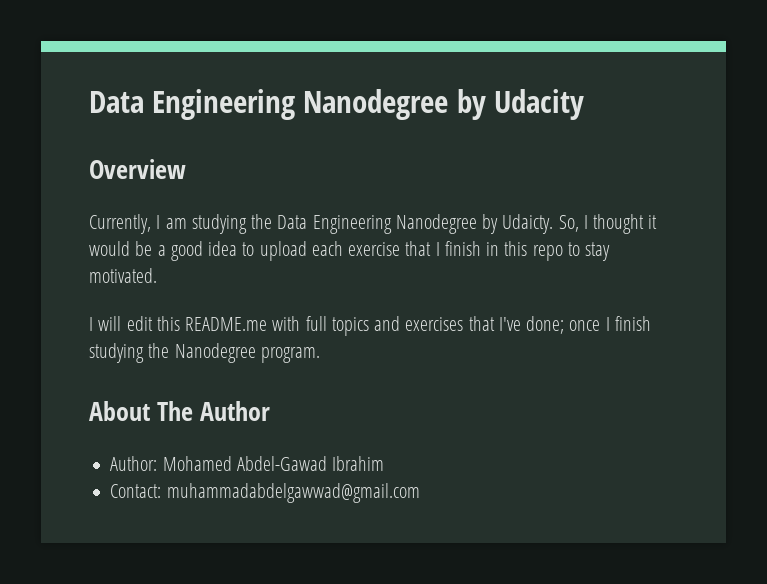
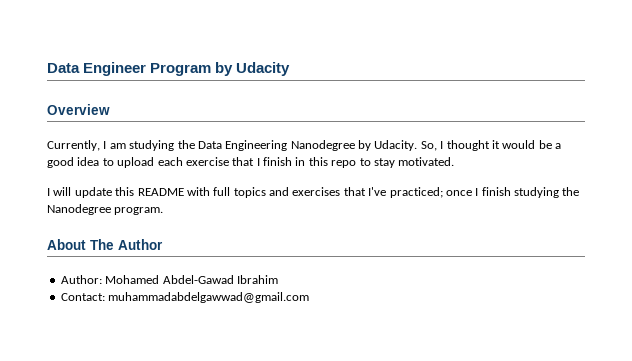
[89,89,449,120] Data Engineering Nanodegree -> [47,62,212,76] Data Engineer Program
[502,214,554,234] Udaicty. -> [374,140,418,151] Udacity.
[126,316,268,331] edit this README.me -> [74,187,184,198] update this README
[526,316,565,334] done; -> [389,187,443,198] practiced;

